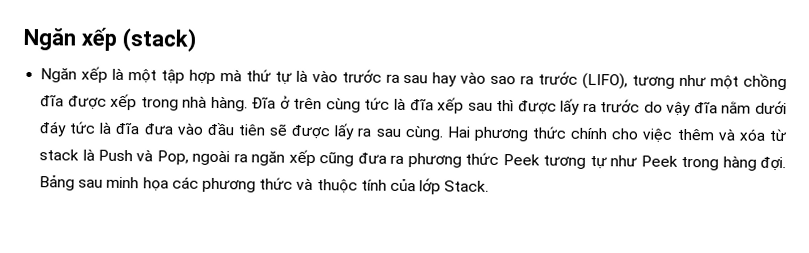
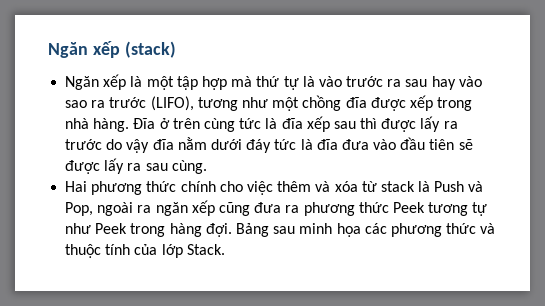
(444, 133) none -> (207, 167) //

